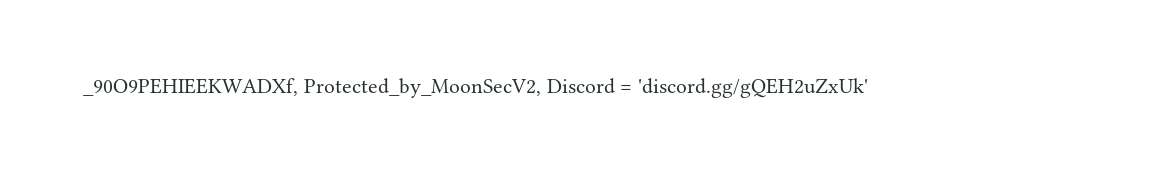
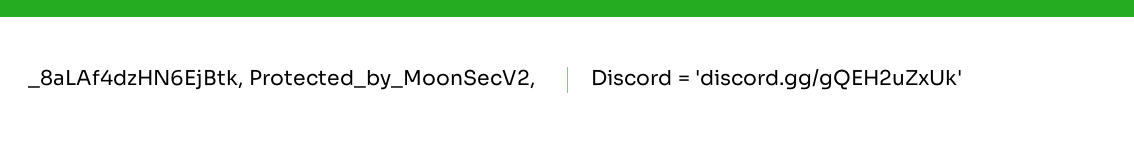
[83,78,298,96] _90O9PEHIEEKWADXf, -> [28,69,243,90] _8aLAf4dzHN6EjBtk,

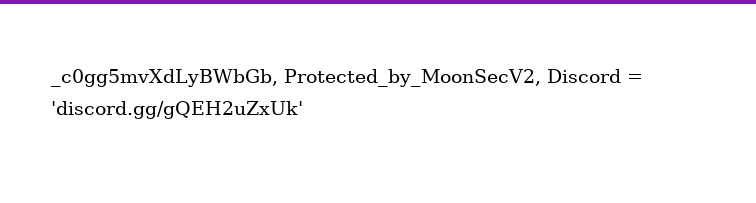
[28,69,243,90] _8aLAf4dzHN6EjBtk, -> [51,69,278,87] _c0gg5mvXdLyBWbGb,

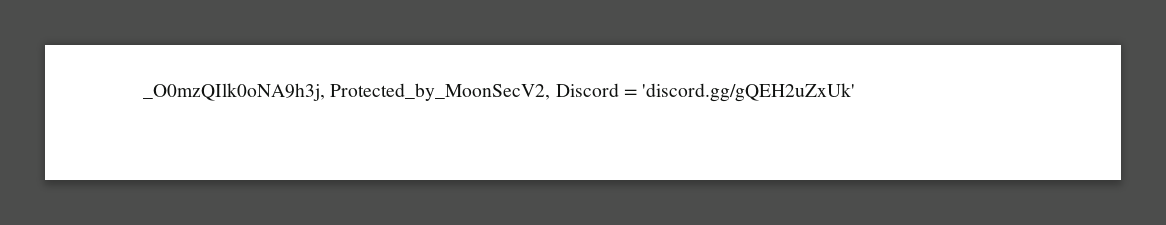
[51,69,278,87] _c0gg5mvXdLyBWbGb, -> [143,83,325,101] _O0mzQIlk0oNA9h3j,

